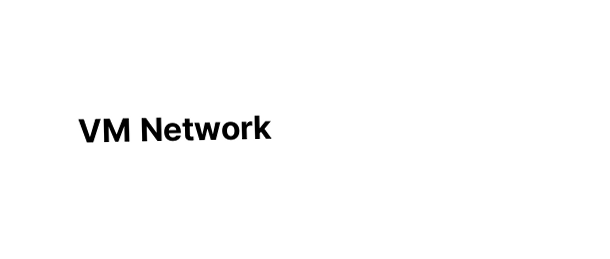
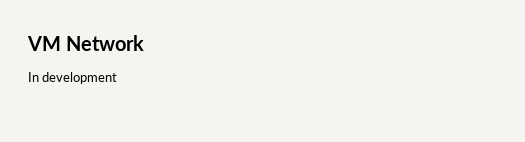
(273, 128) none -> [28,72,118,84] // In development

